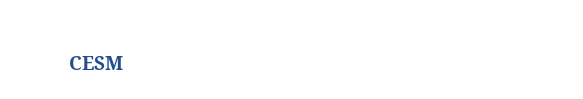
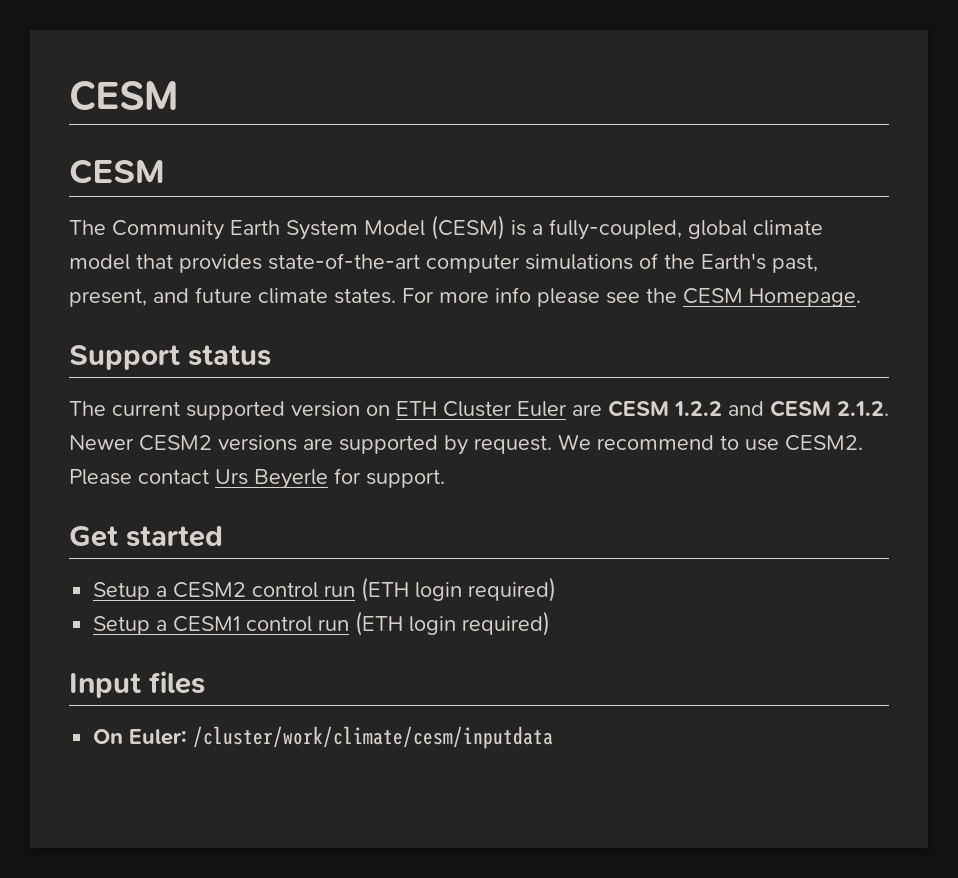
[69,56,123,70] CESM -> [69,80,178,111] [69,159,165,184] [69,215,823,240] [69,253,818,273] [69,287,861,307] [69,345,271,370] [69,400,889,420] [69,434,863,455] [69,468,445,489] [69,526,223,547] [93,577,557,602] [93,611,551,636] [69,671,205,698] [93,726,554,749] CESM // CESM // The Community Earth System Model (CESM) is a fully-coupled, global climate model that provides state-of-the-art computer simulations of the Earth's past, present, and future climate states. For more info please see the CESM Homepage. // Support status // The current supported version on ETH Cluster Euler are CESM 1.2.2 and CESM 2.1.2. Newer CESM2 versions are supported by request. We recommend to use CESM2. Please contact Urs Beyerle for support. // Get started // Setup a CESM2 control run (ETH login required) // Setup a CESM1 control run (ETH login required) // Input files // On Euler: /cluster/work/climate/cesm/inputdata

